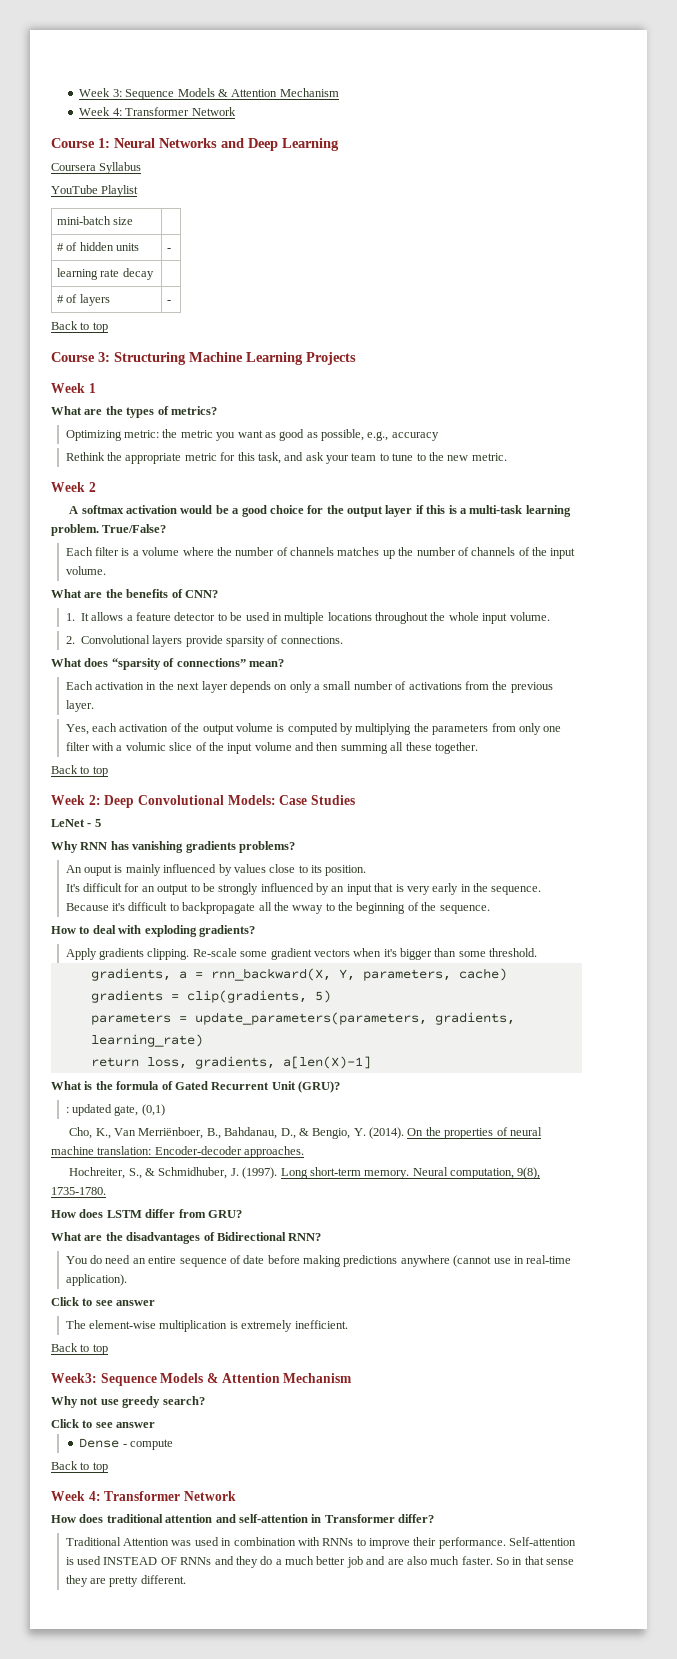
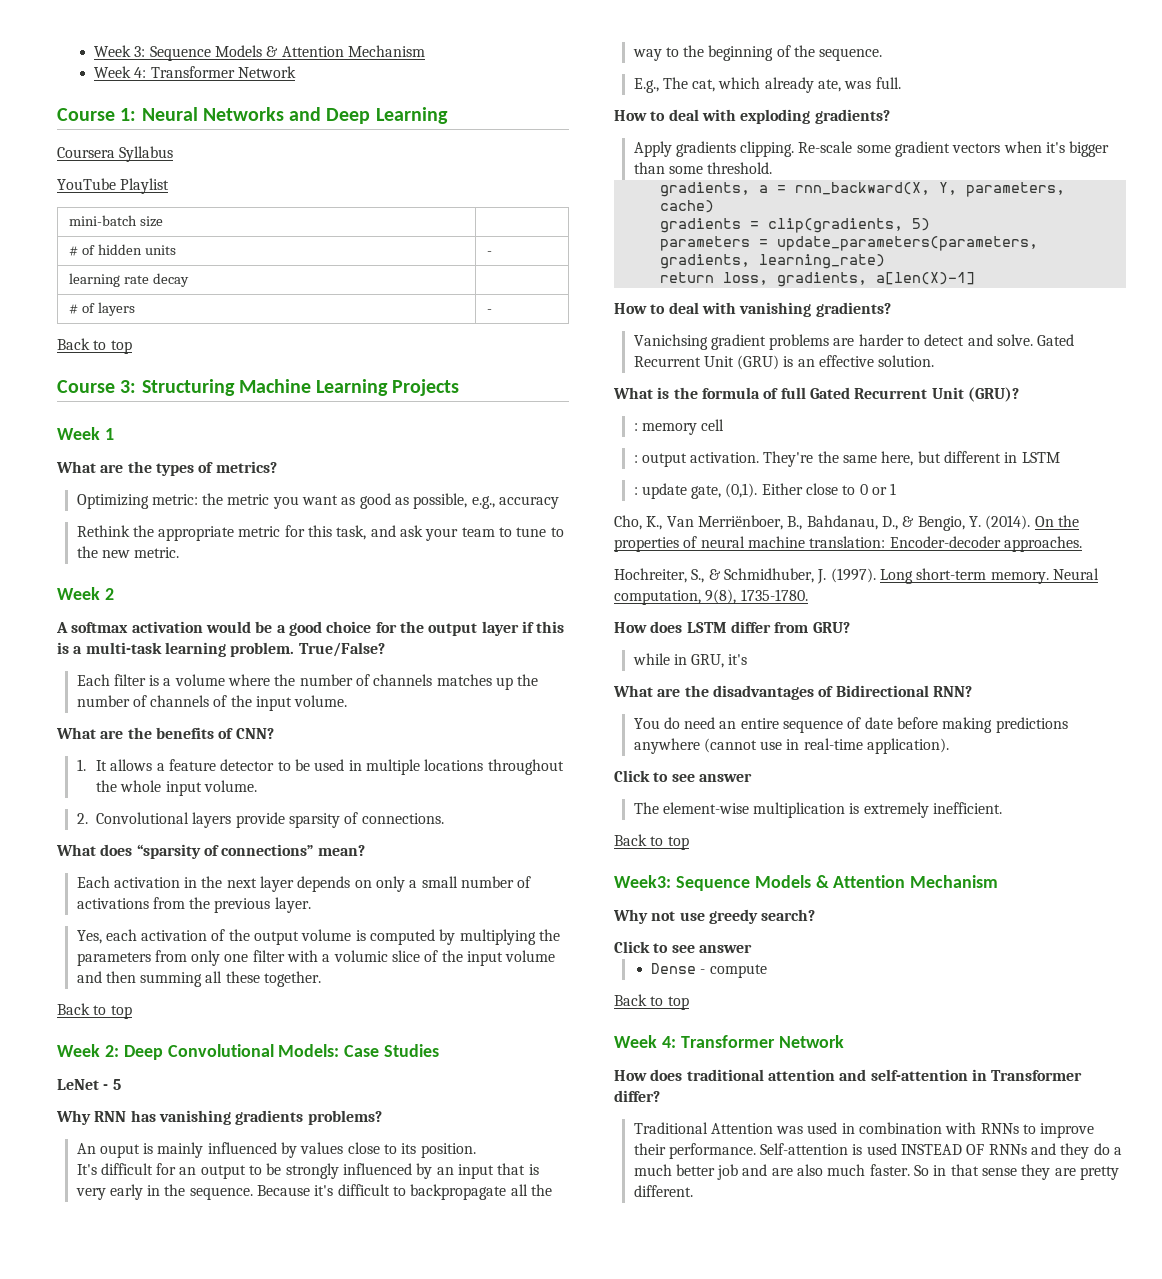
[292,905,324,914] wway -> [632,49,662,61] way
(490, 909) none -> [633,77,901,93] // E.g., The cat, which already ate, was full.
(371, 1062) none -> [614,302,891,317] [633,334,1075,350] [633,355,935,370] // How to deal with vanishing gradients? // Vanichsing gradient problems are harder to detect and solve. Gated Recurrent Unit (GRU) is an effective solution.
(173, 1085) none -> [780,387,806,399] full
[72,1104,165,1116] updated gate, (0,1) -> [641,419,725,435] [633,451,1060,467] [633,483,897,499] memory cell // : output activation. They're the same here, but different in LSTM // : update gate, (0,1). Either close to 0 or 1
(242, 1214) none -> [632,653,748,668] // while in GRU, it's

